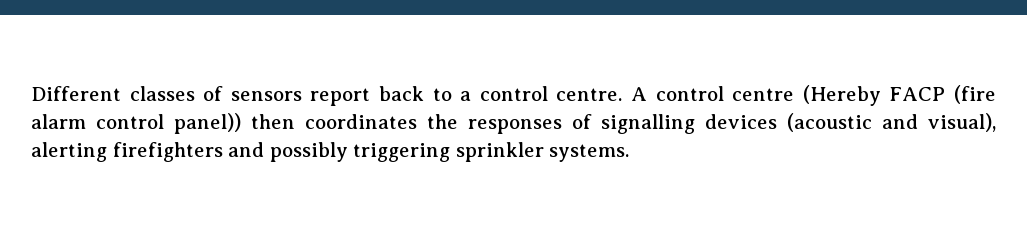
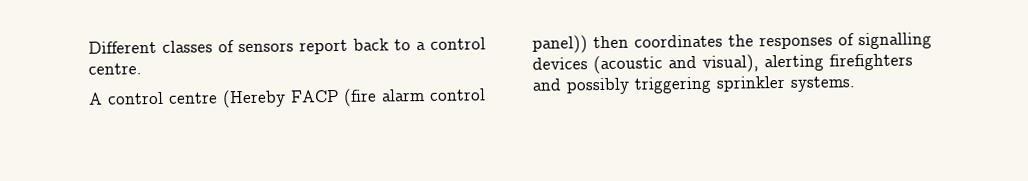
(623, 94) none -> (142, 69) //

